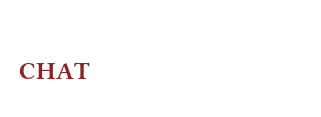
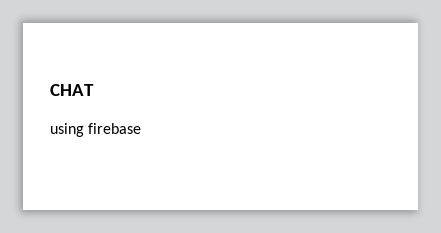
(90, 70) none -> [50,123,142,137] // using firebase

